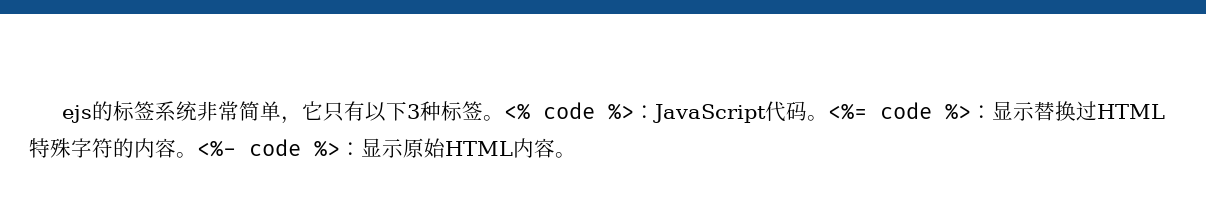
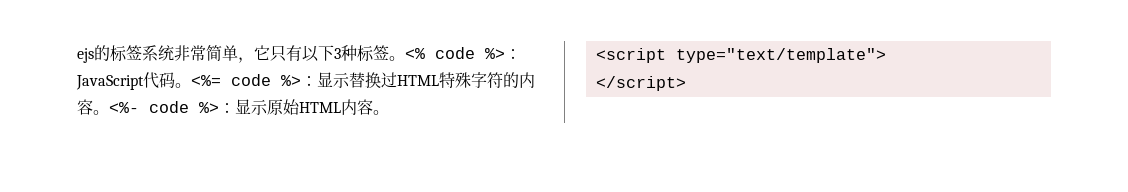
(576, 155) none -> [595,48,886,63] [595,76,686,91] // <script type="text/template"> // </script>

